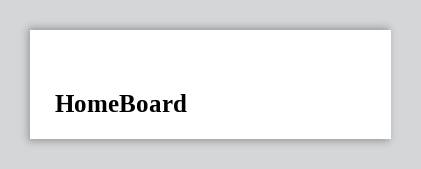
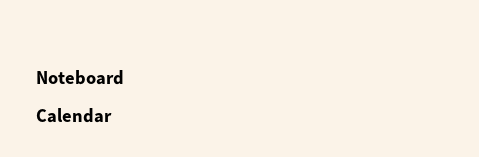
[55,94,187,112] HomeBoard -> [36,70,124,85] [36,108,112,123] Noteboard // Calendar

